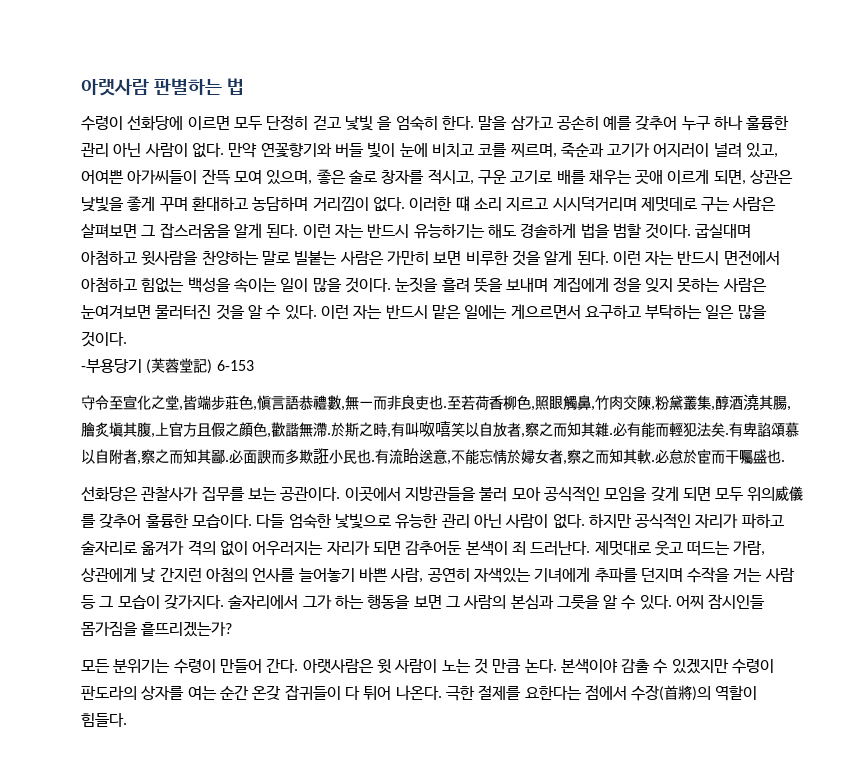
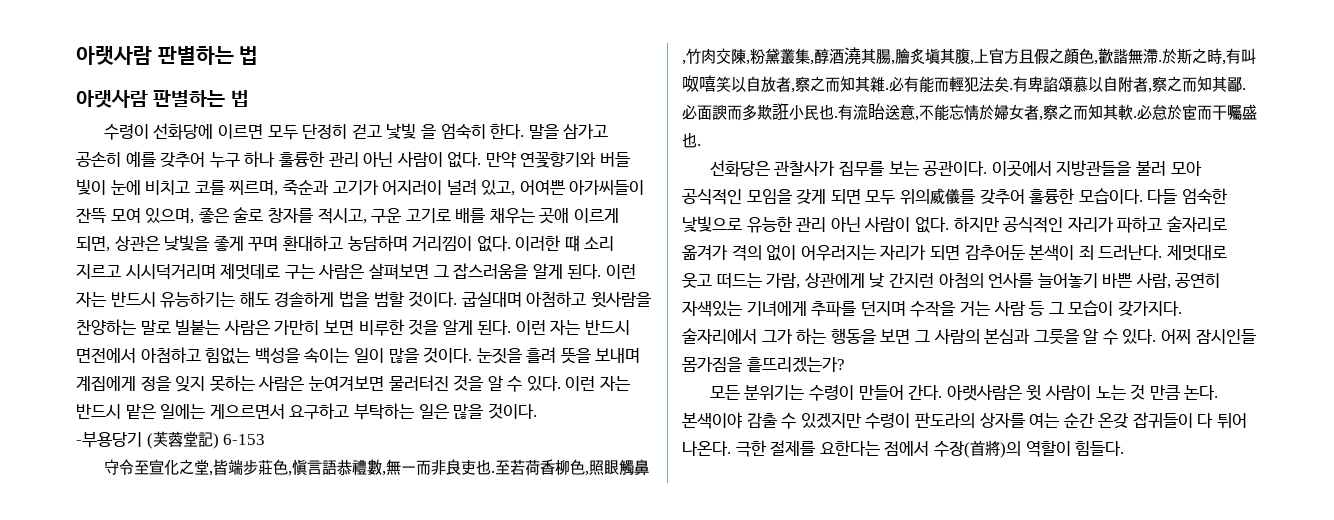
[81,78,244,96] 아랫사람 판별하는 법 -> [76,45,259,65] [76,90,249,108] 아랫사람 판별하는 법 // 아랫사람 판별하는 법

